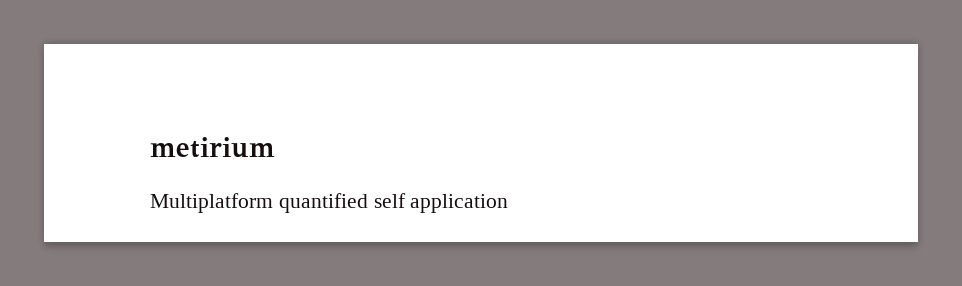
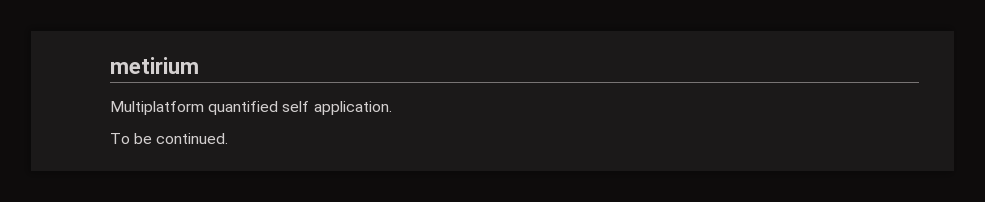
[410,194,509,213] application -> [313,101,392,115] [110,133,229,144] application. // To be continued.

